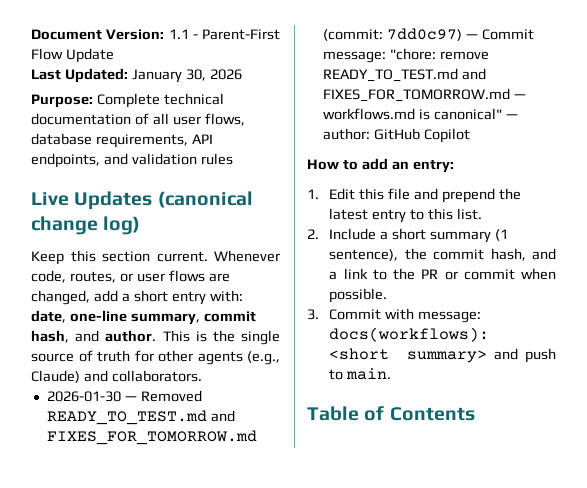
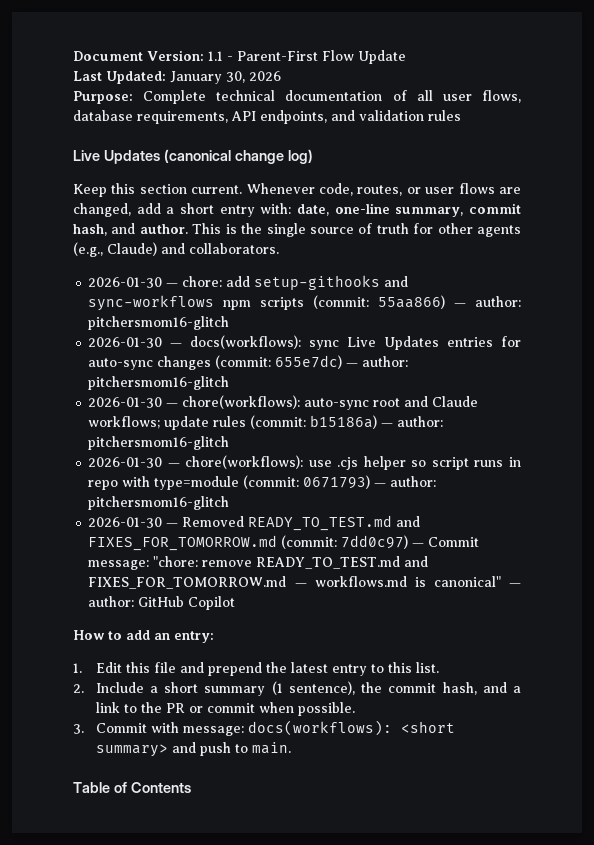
(202, 376) none -> [88,275,409,290] [88,295,521,311] [88,316,230,330] [88,335,521,350] [88,355,409,370] [88,376,230,390] [88,395,479,410] [88,415,444,430] [88,436,230,450] [88,455,522,470] [88,475,437,490] [88,496,230,510] // 2026-01-30 — chore: add setup-githooks and sync-workflows npm scripts (commit: 55aa866) — author: pitchersmom16-glitch // 2026-01-30 — docs(workflows): sync Live Updates entries for auto-sync changes (commit: 655e7dc) — author: pitchersmom16-glitch // 2026-01-30 — chore(workflows): auto-sync root and Claude workflows; update rules (commit: b15186a) — author: pitchersmom16-glitch // 2026-01-30 — chore(workflows): use .cjs helper so script runs in repo with type=module (commit: 0671793) — author: pitchersmom16-glitch

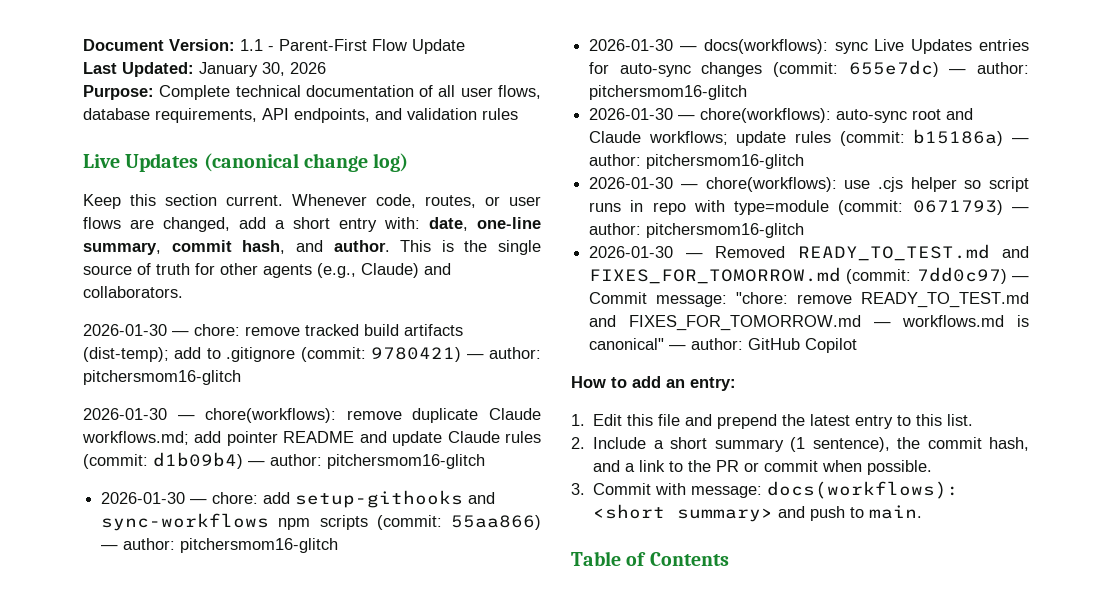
(279, 248) none -> [83,324,463,336] [83,347,541,362] [83,370,241,385] [83,408,541,423] [82,431,541,446] [83,452,485,469] // 2026-01-30 — chore: remove tracked build artifacts (dist-temp); add to .gitignore (commit: 9780421) — author: pitchersmom16-glitch // 2026-01-30 — chore(workflows): remove duplicate Claude workflows.md; add pointer README and update Claude rules (commit: d1b09b4) — author: pitchersmom16-glitch

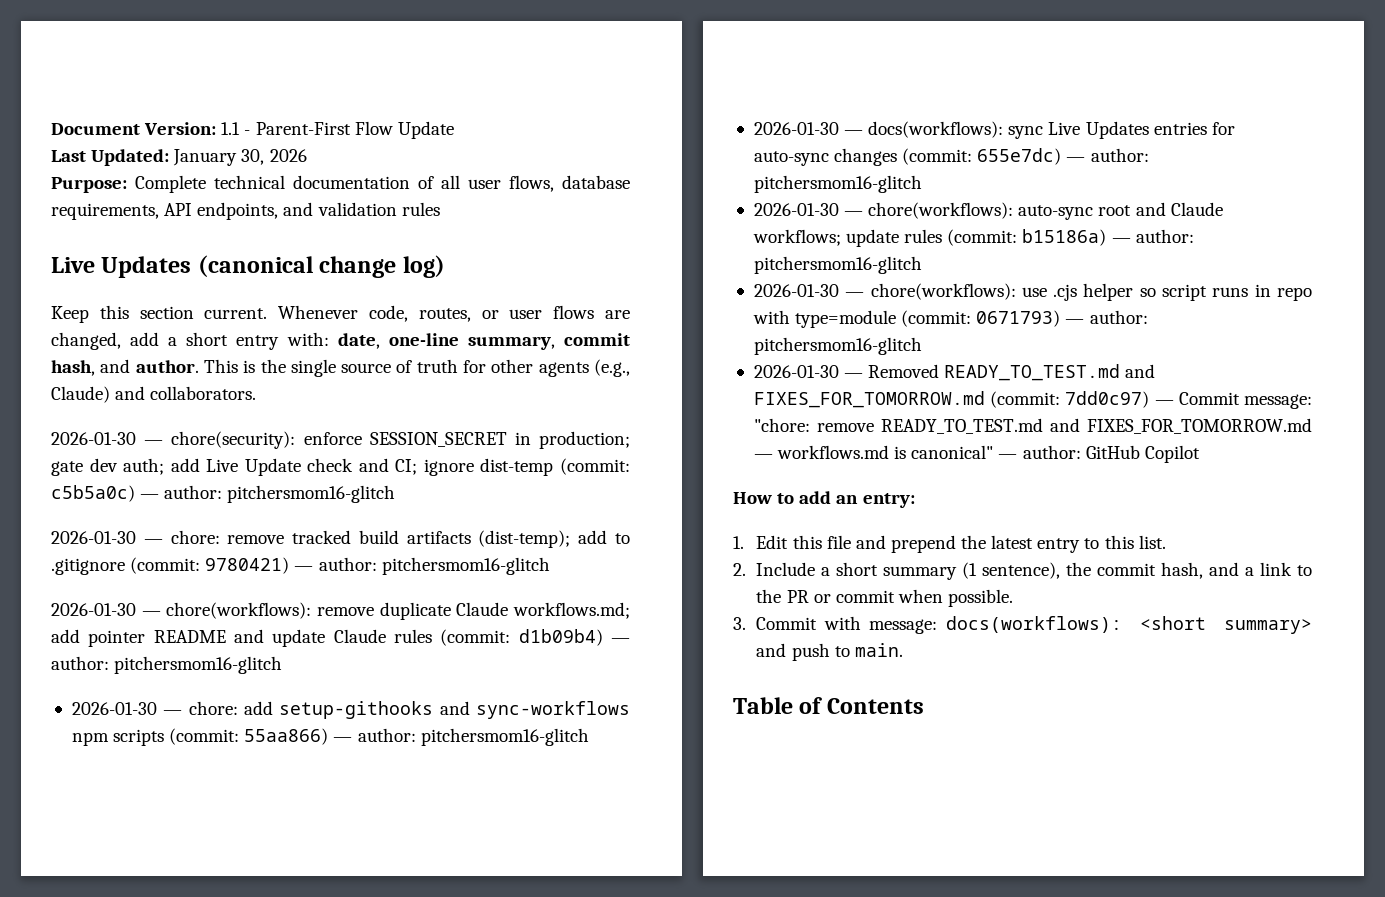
(183, 292) none -> [51,431,630,449] [51,458,630,476] [51,485,396,503] // 2026-01-30 — chore(security): enforce SESSION_SECRET in production; gate dev auth; add Live Update check and CI; ignore dist-temp (commit: c5b5a0c) — author: pitchersmom16-glitch

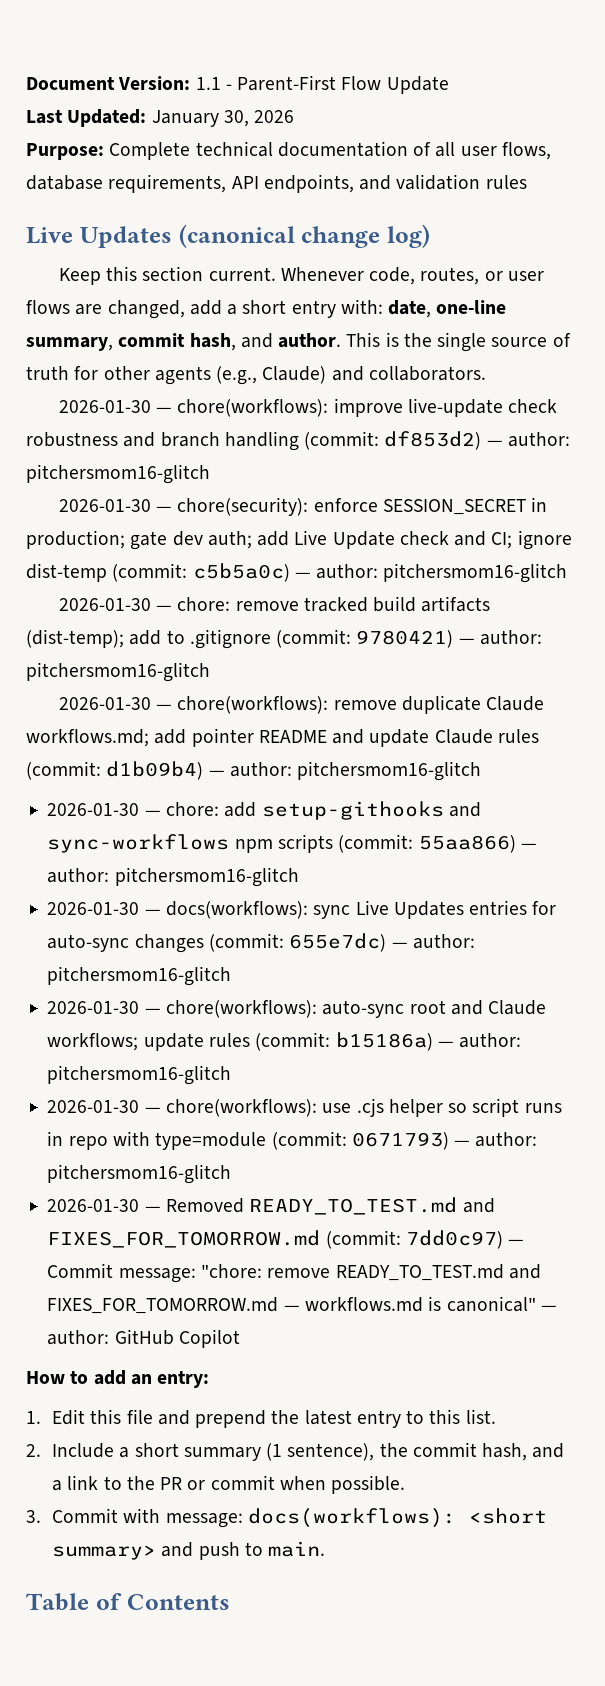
(257, 393) none -> [58,398,558,417] [26,431,570,451] [26,464,210,484] // 2026-01-30 — chore(workflows): improve live-update check robustness and branch handling (commit: df853d2) — author: pitchersmom16-glitch

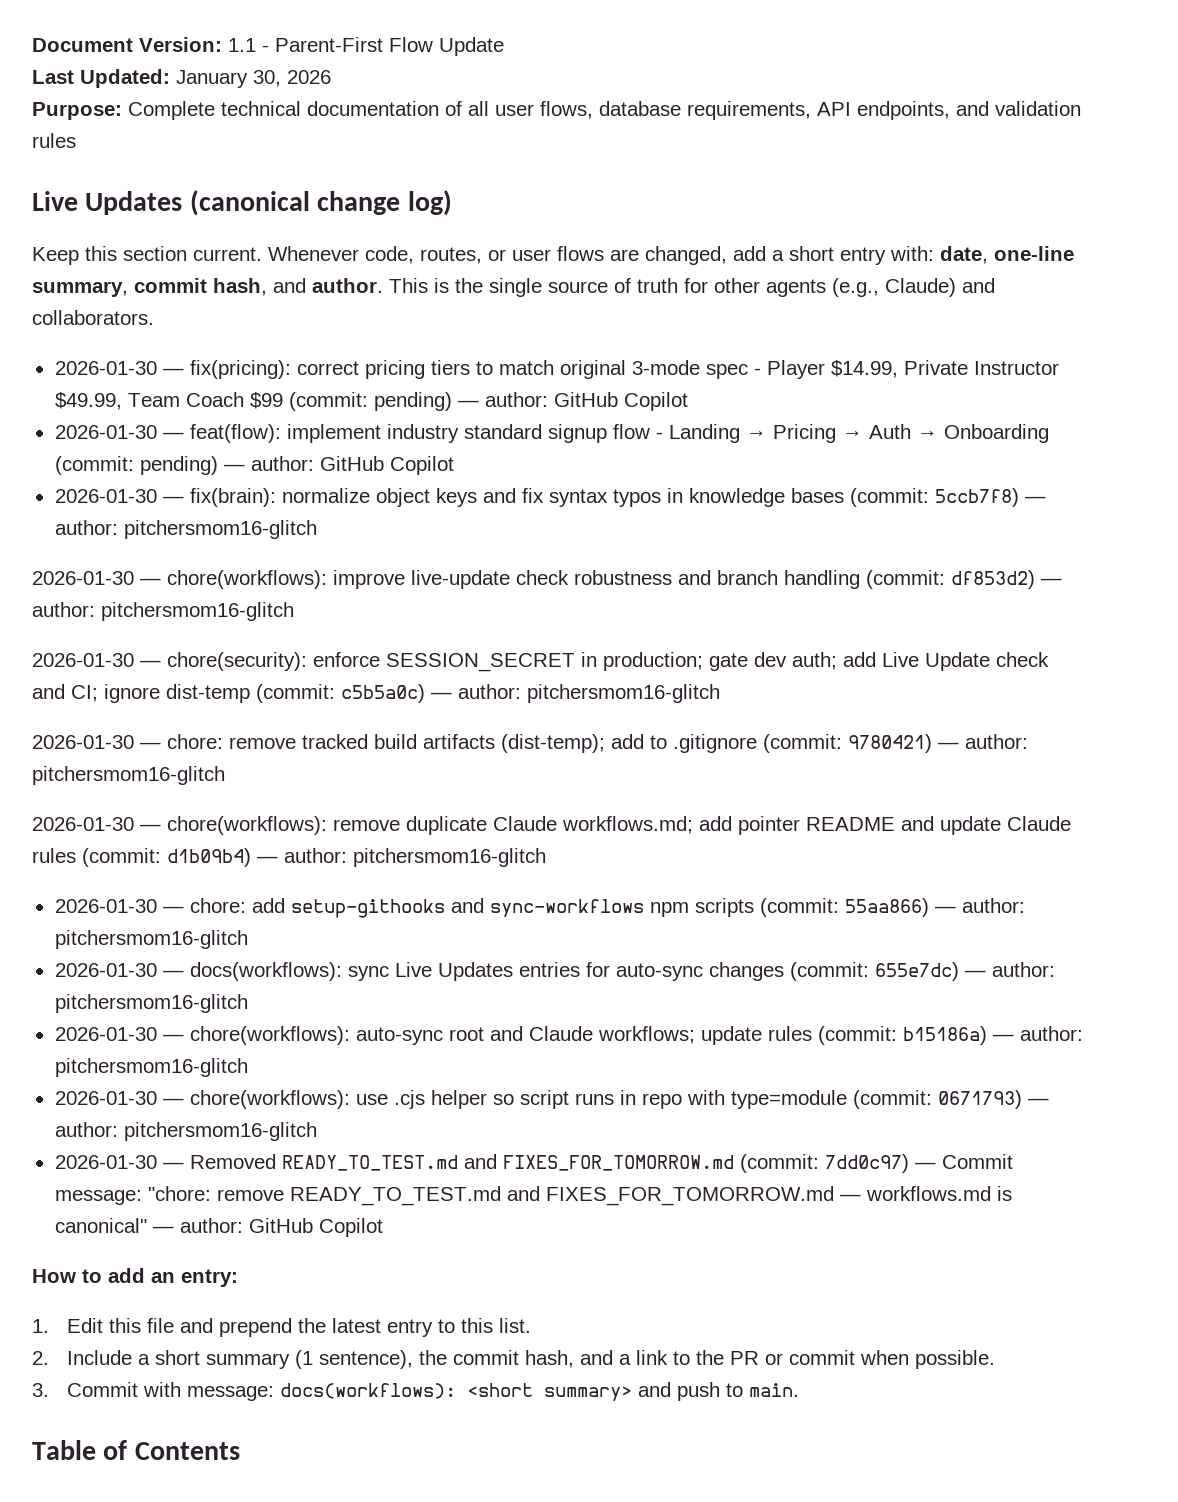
(486, 373) none -> [54,360,1059,379] [54,392,688,411] [54,424,1049,443] [54,456,454,475] [54,488,1046,507] [54,520,317,539] // 2026-01-30 — fix(pricing): correct pricing tiers to match original 3-mode spec - Player $14.99, Private Instructor $49.99, Team Coach $99 (commit: pending) — author: GitHub Copilot // 2026-01-30 — feat(flow): implement industry standard signup flow - Landing → Pricing → Auth → Onboarding (commit: pending) — author: GitHub Copilot // 2026-01-30 — fix(brain): normalize object keys and fix syntax typos in knowledge bases (commit: 5ccb7f8) — author: pitchersmom16-glitch

